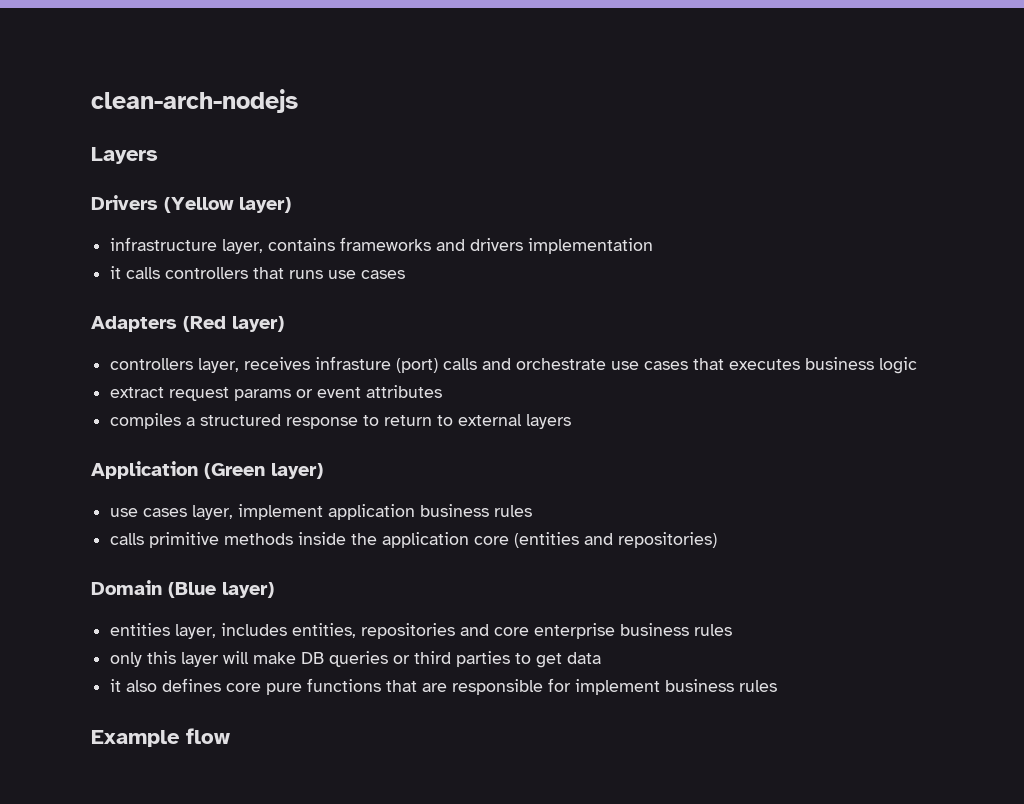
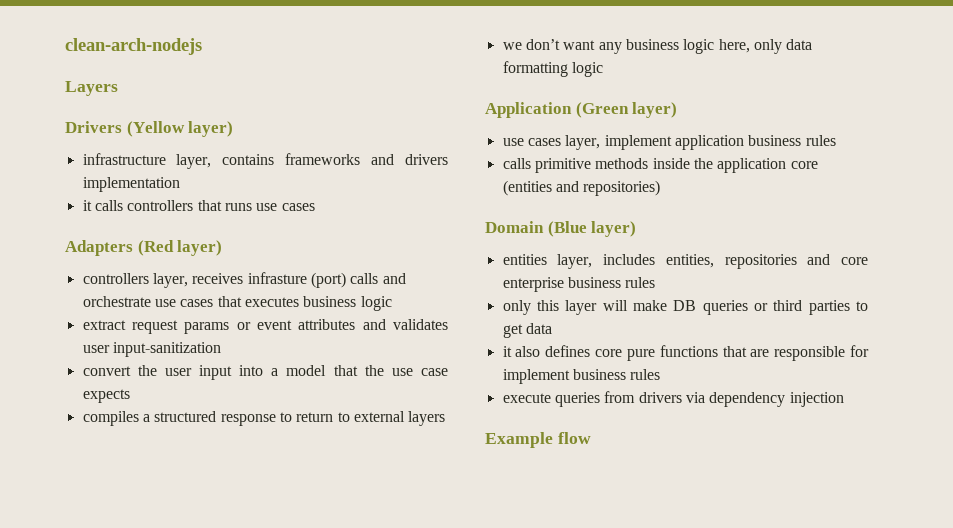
(443, 391) none -> [362,319,448,330] [82,342,221,357] [82,365,448,380] [82,389,130,403] and validates user input-sanitization // convert the user input into a model that the use case expects
(572, 421) none -> [502,39,813,54] [502,61,603,77] // we don’t want any business logic here, only data formatting logic
(778, 686) none -> [502,391,844,407] // execute queries from drivers via dependency injection

